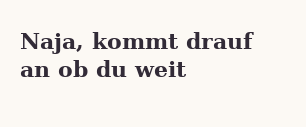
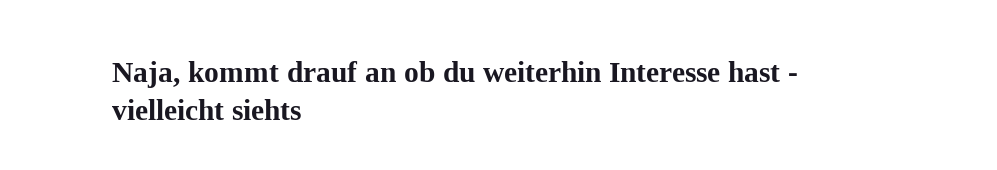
[134,61,187,77] weit -> [482,61,798,82] [112,99,301,120] weiterhin Interesse hast - vielleicht siehts

